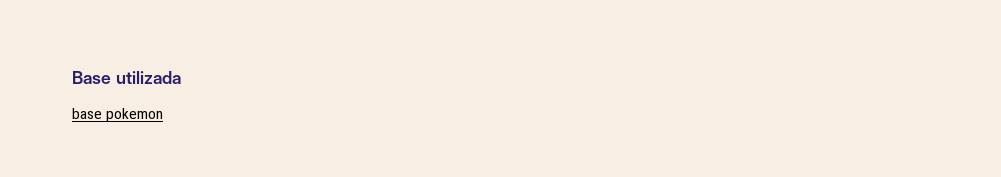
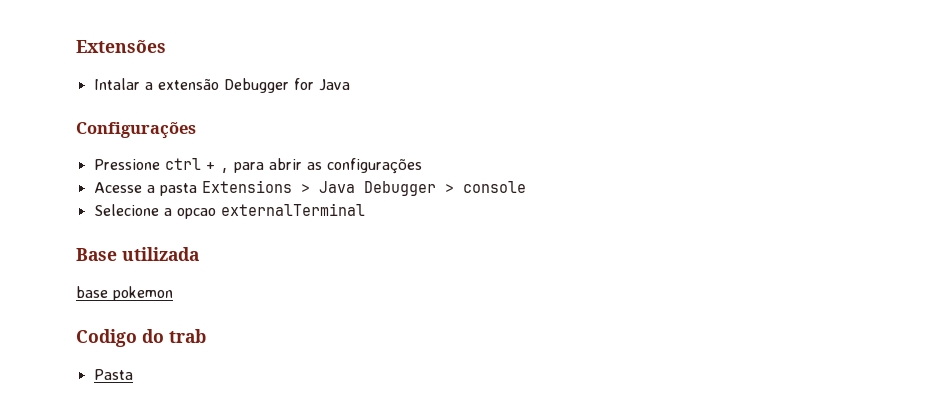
(72, 77) none -> [76,40,166,53] [93,78,350,93] [76,122,196,139] [93,158,422,174] [93,180,526,196] [93,203,365,219] Extensões // Intalar a extensão Debugger for Java // Configurações // Pressione ctrl + , para abrir as configurações // Acesse a pasta Extensions > Java Debugger > console // Selecione a opcao externalTerminal //
(164, 115) none -> [76,329,206,347] [93,369,133,380] // Codigo do trab // Pasta

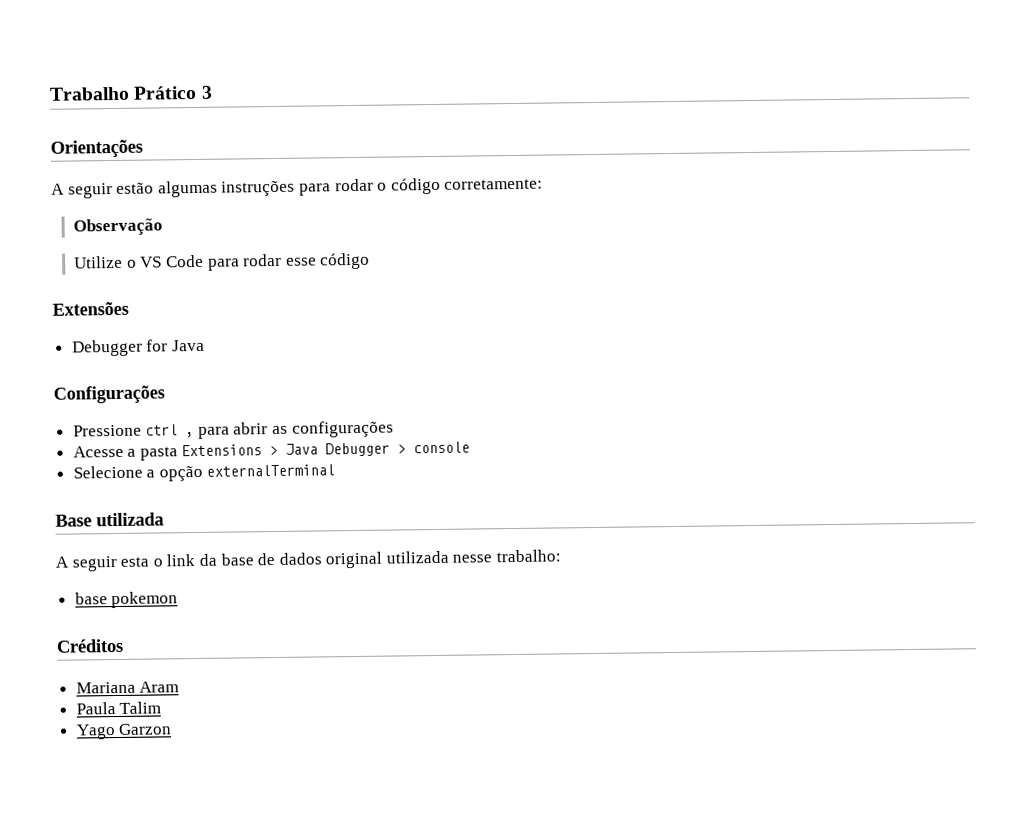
[76,40,166,53] [93,78,219,90] Extensões // Intalar a extensão -> [49,85,213,101] [50,139,143,158] [51,177,544,199] [73,218,164,236] [74,252,371,271] [52,301,129,316] Trabalho Prático 3 // Orientações // A seguir estão algumas instruções para rodar o código corretamente: // Observação // Utilize o VS Code para rodar esse código // Extensões //
[205,162,215,170] + -> (179, 430) none
[176,208,216,219] opcao -> [158,465,203,482] opção
[76,286,173,301] [76,329,206,347] [93,369,133,380] base pokemon // Codigo do trab // Pasta -> [55,549,562,572] [74,591,179,609] [56,638,124,653] [75,681,180,694] [75,701,162,715] [75,723,173,740] A seguir esta o link da base de dados original utilizada nesse trabalho: // base pokemon // Créditos // Mariana Aram // Paula Talim // Yago Garzon

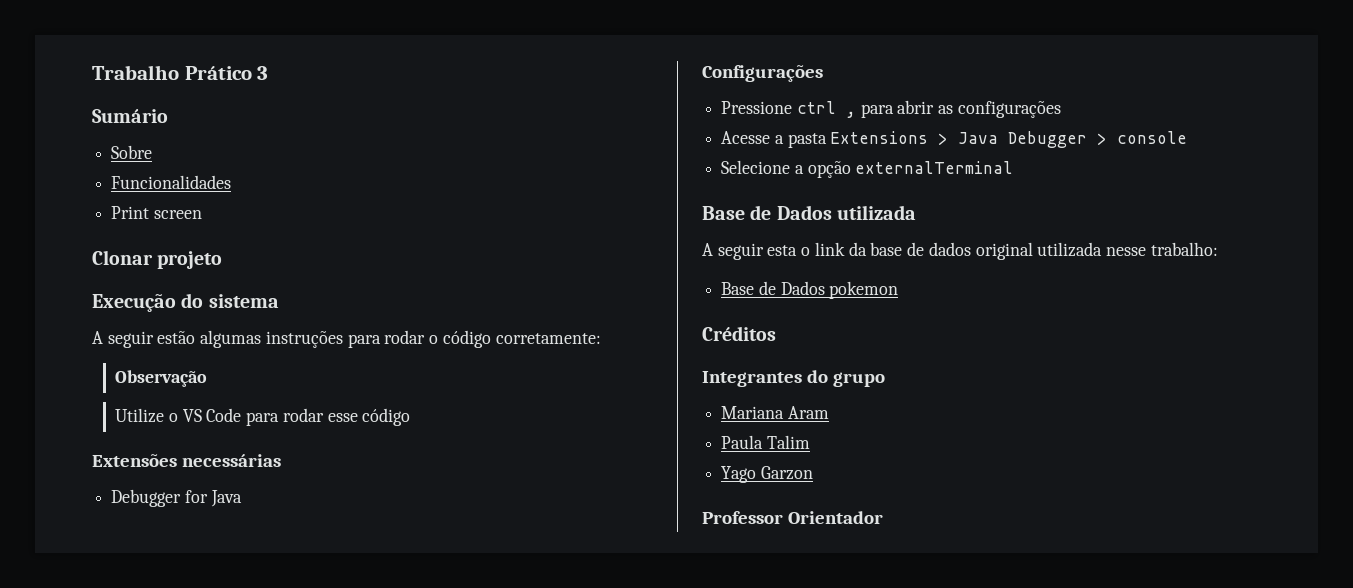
[50,139,143,158] Orientações -> [92,109,168,123] [111,145,153,159] [111,175,232,189] [111,206,202,219] [92,250,223,269] [92,293,279,312] Sumário // Sobre // Funcionalidades // Print screen // Clonar projeto // Execução do sistema
(129, 308) none -> [181,454,281,467] necessárias
(92, 520) none -> [750,205,832,220] de Dados
[74,592,108,605] base -> [721,281,825,295] Base de Dados
(124, 645) none -> [702,370,885,387] // Integrantes do grupo
(173, 729) none -> [702,511,883,524] // Professor Orientador

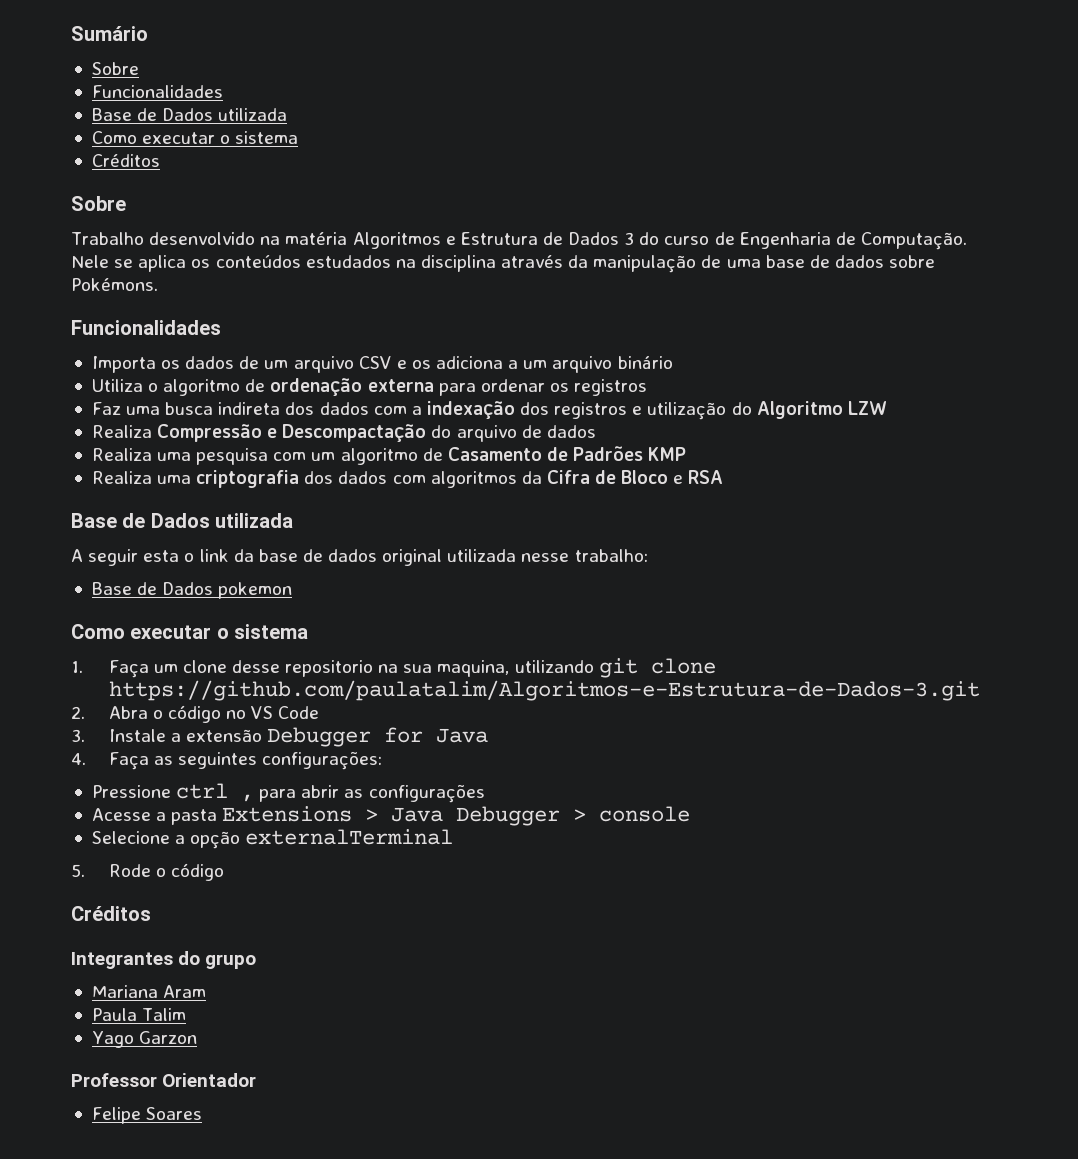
[92,65,269,80] Trabalho Prático 3 // -> (71, 33) none
[111,206,202,219] [92,250,223,269] [92,293,279,312] [92,330,601,348] [115,370,208,387] [115,408,411,426] [92,454,281,467] [111,489,242,507] [702,65,823,82] [721,100,1061,118] [721,131,1188,148] [721,160,1014,178] Print screen // Clonar projeto // Execução do sistema // A seguir estão algumas instruções para rodar o código corretamente: // Observação // Utilize o VS Code para rodar esse código // Extensões necessárias // Debugger for Java // Configurações // Pressione ctrl , para abrir as configurações // Acesse a pasta Extensions > Java Debugger > console // Selecione a opção externalTerminal -> [91,108,288,121] [91,131,299,144] [91,154,160,167] [71,196,126,211] [71,232,967,250] [71,255,936,273] [71,278,158,291] [71,320,221,335] [91,356,673,373] [91,378,648,396] [91,401,887,420] [91,424,596,442] [91,446,687,465] [91,470,724,488] Base de Dados utilizada // Como executar o sistema // Créditos // Sobre // Trabalho desenvolvido na matéria Algoritmos e Estrutura de Dados 3 do curso de Engenharia de Computação. Nele se aplica os conteúdos estudados na disciplina através da manipulação de uma base de dados sobre Pokémons. // Funcionalidades // Importa os dados de um arquivo CSV e os adiciona a um arquivo binário // Utiliza o algoritmo de ordenação externa para ordenar os registros // Faz uma busca indireta dos dados com a indexação dos registros e utilização do Algoritmo LZW // Realiza Compressão e Descompactação do arquivo de dados // Realiza uma pesquisa com um algoritmo de Casamento de Padrões KMP // Realiza uma criptografia dos dados com algoritmos da Cifra de Bloco e RSA
(899, 290) none -> [71,624,309,639] [71,658,716,678] [108,680,980,701] [71,705,320,723] [71,727,488,747] [71,751,382,770] [91,783,485,803] [91,806,691,826] [91,829,454,849] [71,863,224,881] // Como executar o sistema // 1. Faça um clone desse repositorio na sua maquina, utilizando git clone https://github.com/paulatalim/Algoritmos-e-Estrutura-de-Dados-3.git // 2. Abra o código no VS Code // 3. Instale a extensão Debugger for Java // 4. Faça as seguintes configurações: // Pressione ctrl , para abrir as configurações // Acesse a pasta Extensions > Java Debugger > console // Selecione a opção externalTerminal // 5. Rode o código
(883, 517) none -> [91,1107,203,1124] // Felipe Soares

